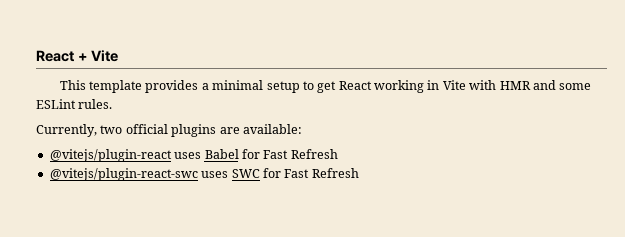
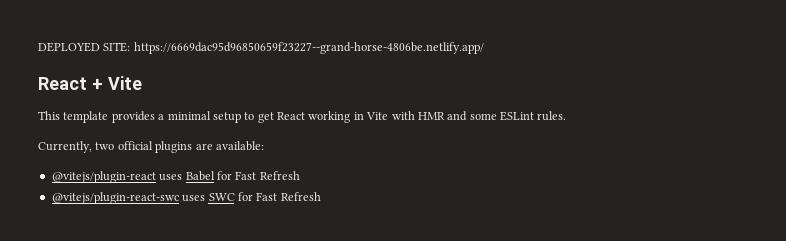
(36, 56) none -> [38,42,484,54] DEPLOYED SITE: https://6669dac95d96850659f23227--grand-horse-4806be.netlify.app/ //

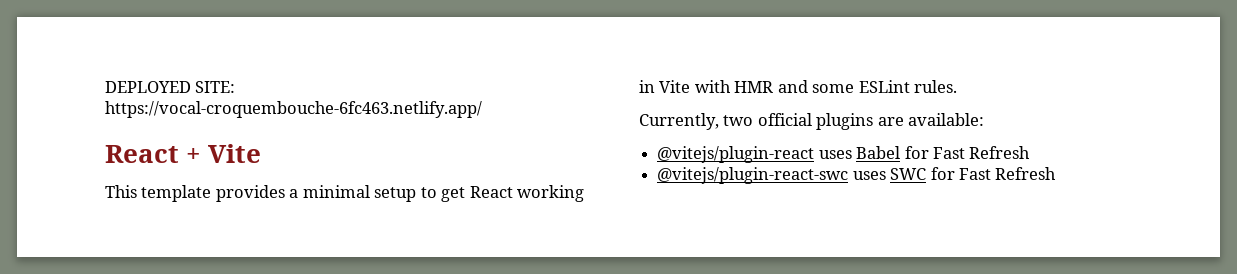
[133,42,484,54] https://6669dac95d96850659f23227--grand-horse-4806be.netlify.app/ -> [105,101,482,118] https://vocal-croquembouche-6fc463.netlify.app/

